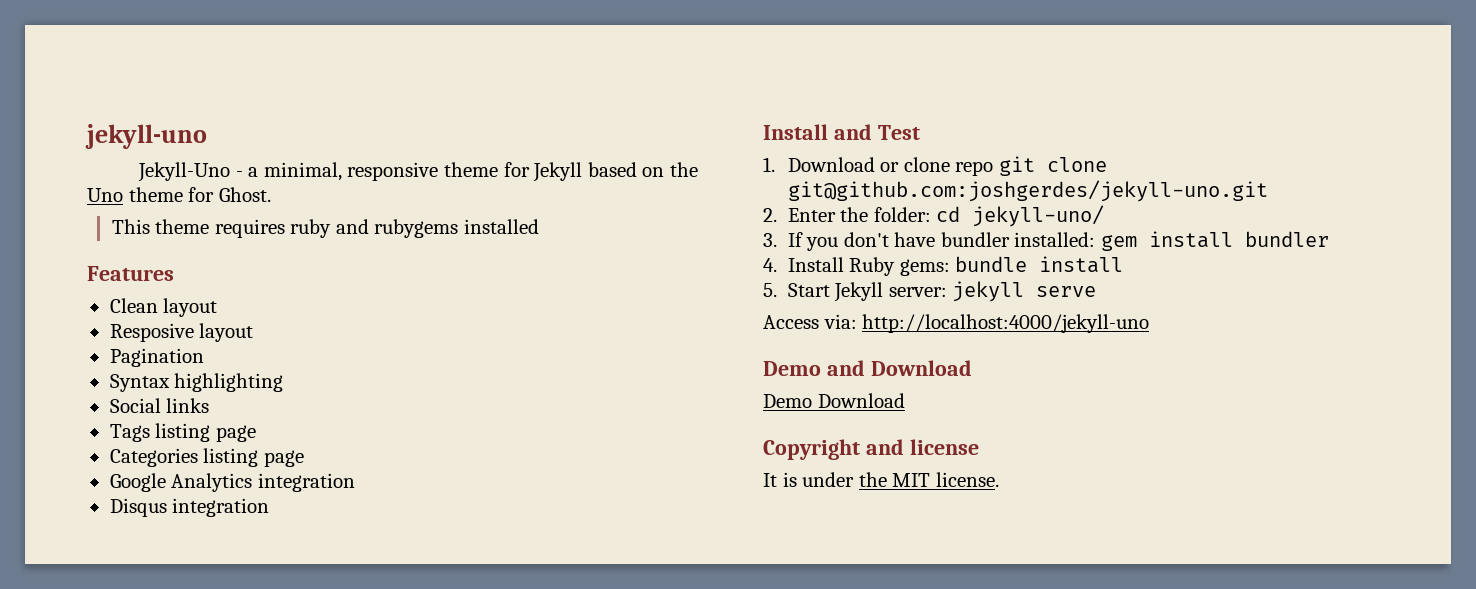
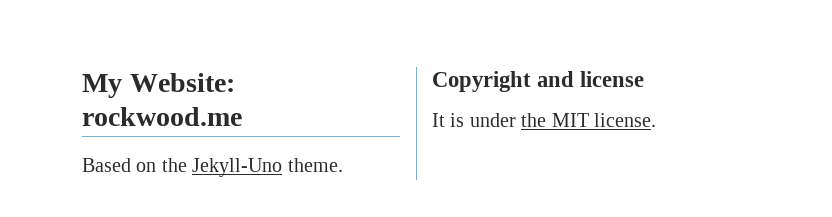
[85,124,207,149] [138,162,698,182] [87,187,271,202] [111,219,539,238] [87,266,174,281] [109,298,218,317] [109,323,254,342] [109,348,204,367] [109,373,284,392] [109,398,210,413] [109,423,256,442] [109,448,304,467] [109,473,355,492] [109,498,270,517] [763,124,920,140] [763,156,1107,176] [787,180,1268,202] [763,205,1105,227] [763,231,1329,251] [763,256,1124,276] [763,281,1097,302] [763,314,1150,333] [763,360,972,376] [763,393,905,408] jekyll-uno // Jekyll-Uno - a minimal, responsive theme for Jekyll based on the Uno theme for Ghost. // This theme requires ruby and rubygems installed // Features // Clean layout // Resposive layout // Pagination // Syntax highlighting // Social links // Tags listing page // Categories listing page // Google Analytics integration // Disqus integration // Install and Test // 1. Download or clone repo git clone git@github.com:joshgerdes/jekyll-uno.git // 2. Enter the folder: cd jekyll-uno/ // 3. If you don't have bundler installed: gem install bundler // 4. Install Ruby gems: bundle install // 5. Start Jekyll server: jekyll serve // Access via: http://localhost:4000/jekyll-uno // Demo and Download // Demo Download -> [82,73,235,98] [82,107,242,126] [82,158,343,177] My Website: rockwood.me // Based on the Jekyll-Uno theme.

